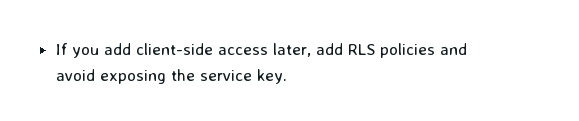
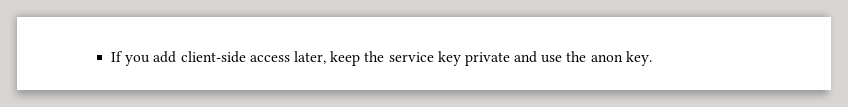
[315,43,467,58] [55,69,252,84] add RLS policies and avoid exposing the service -> [330,51,623,66] keep the service key private and use the anon

